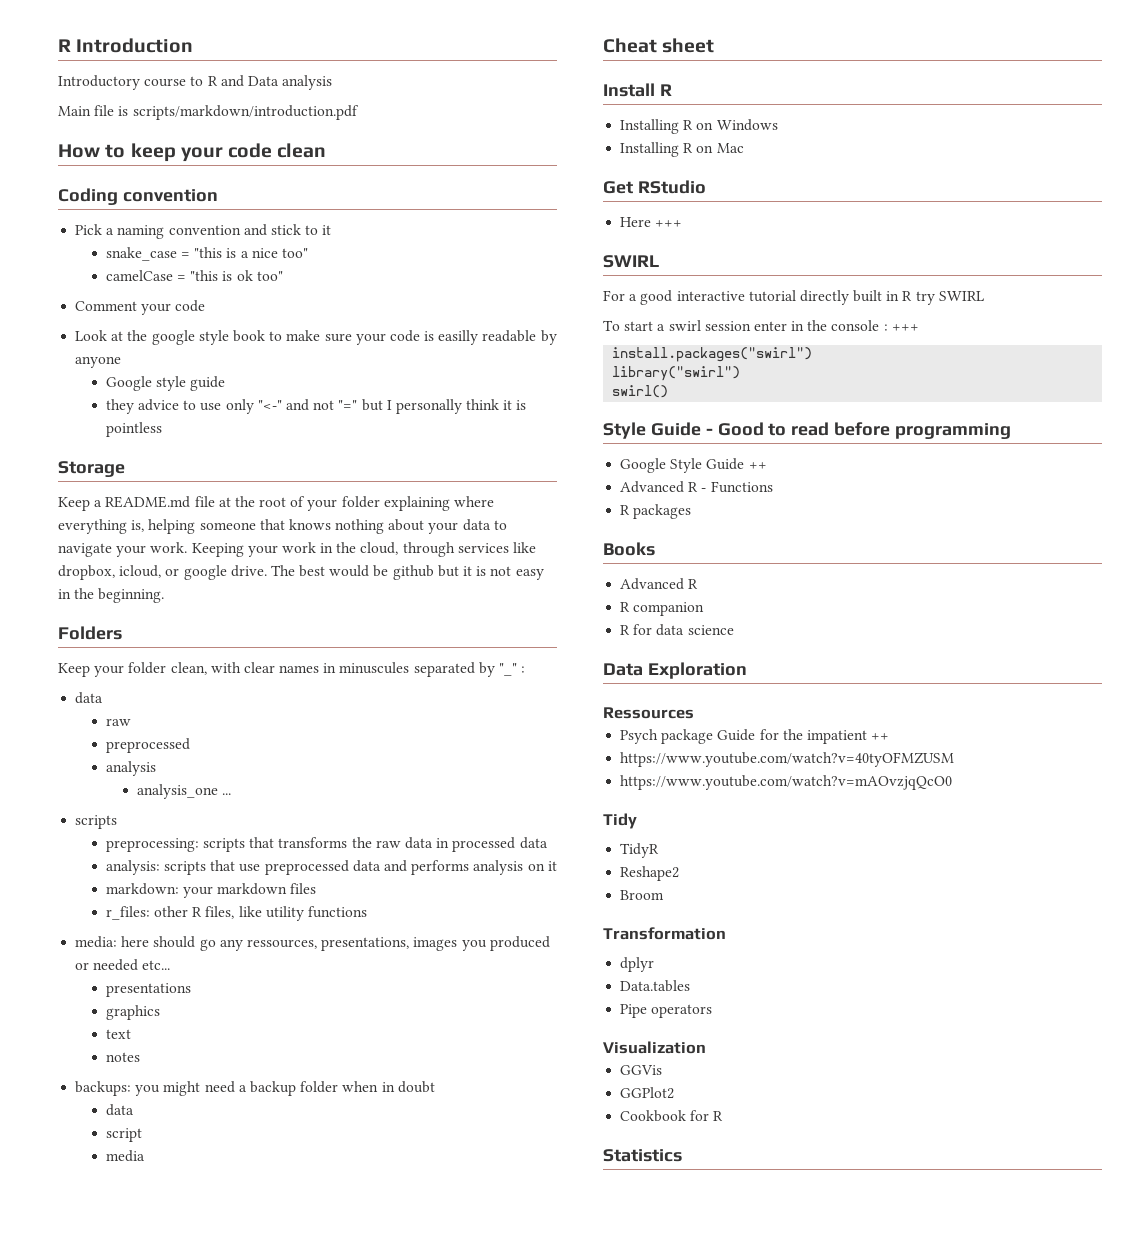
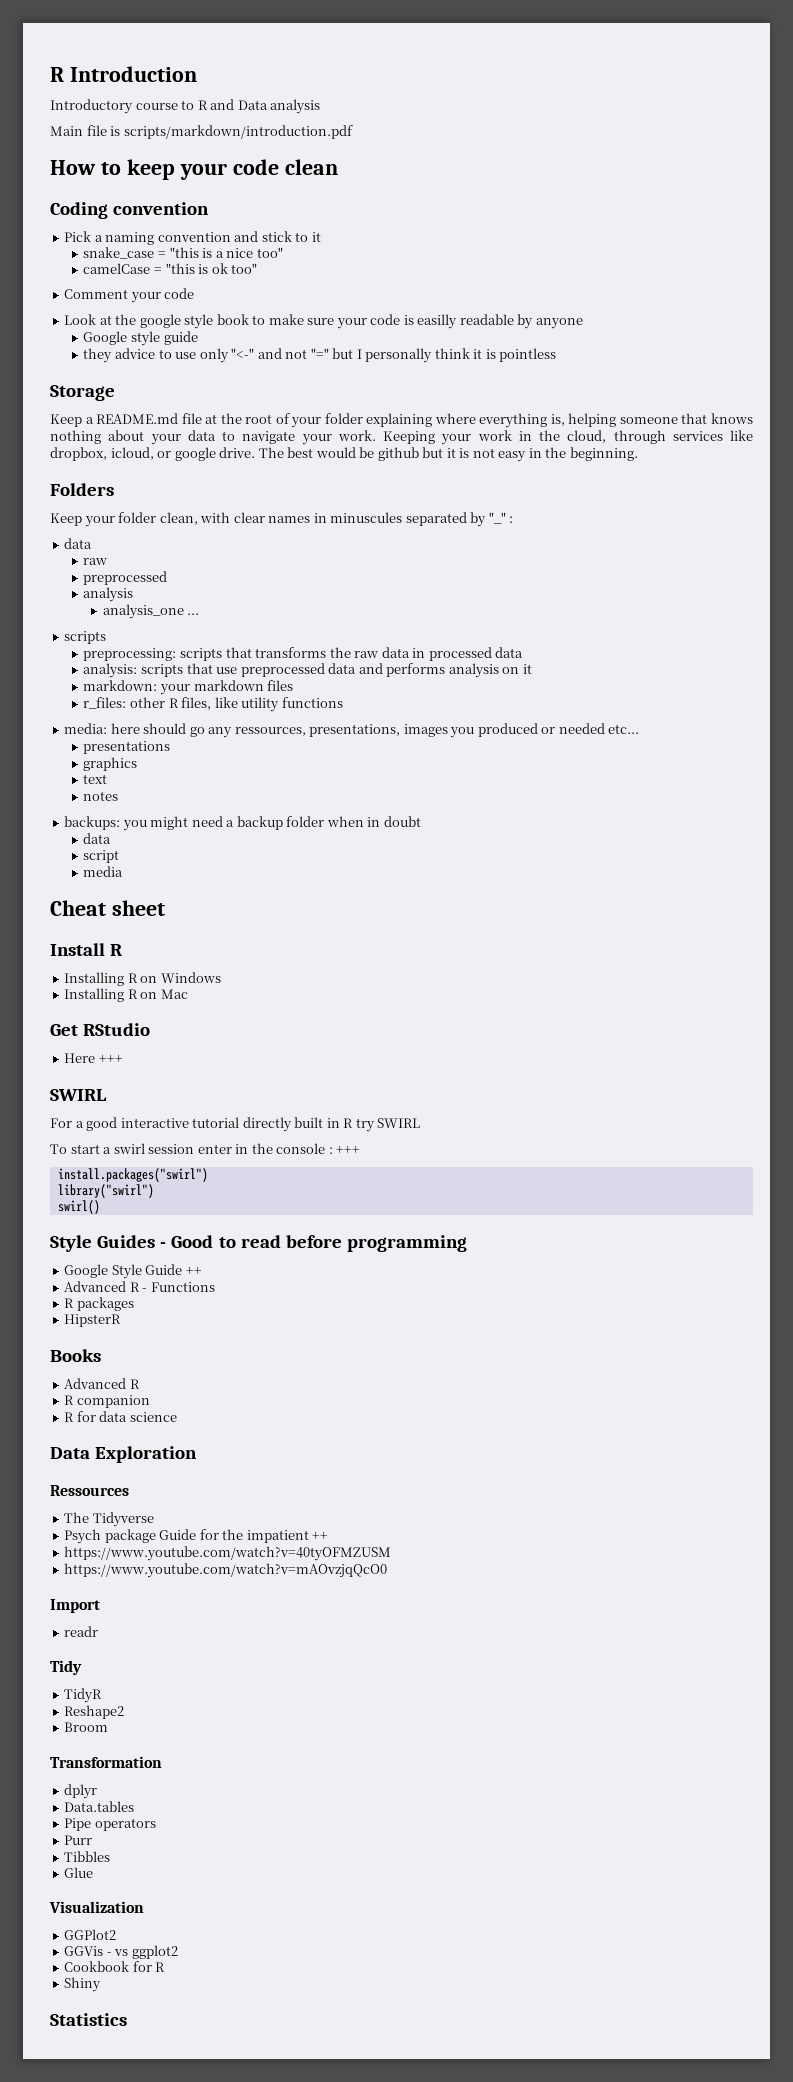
[650,422,701,436] Guide -> [97,1235,156,1248] Guides
(692, 511) none -> [64,1314,122,1327] // HipsterR
(694, 713) none -> [64,1512,154,1527] // The Tidyverse
(953, 782) none -> [50,1599,100,1613] [64,1626,99,1637] // Import // readr
(713, 1011) none -> [64,1835,93,1845] [64,1851,111,1862] [64,1867,94,1878] // Purr // Tibbles // Glue
(706, 1047) none -> [64,1929,117,1940] // GGPlot2
[620,1087,675,1099] // GGPlot2 -> [106,1945,178,1959] - vs ggplot2
(724, 1116) none -> [64,1977,102,1992] // Shiny

